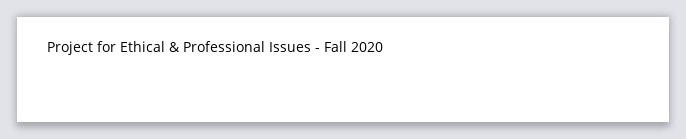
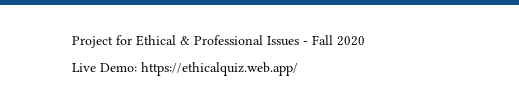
(383, 47) none -> [72,62,298,76] // Live Demo: https://ethicalquiz.web.app/

